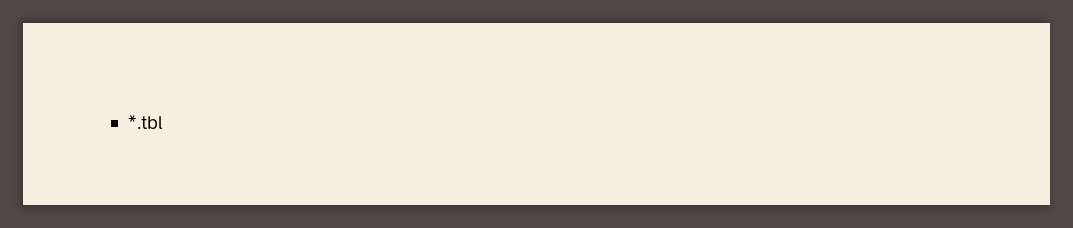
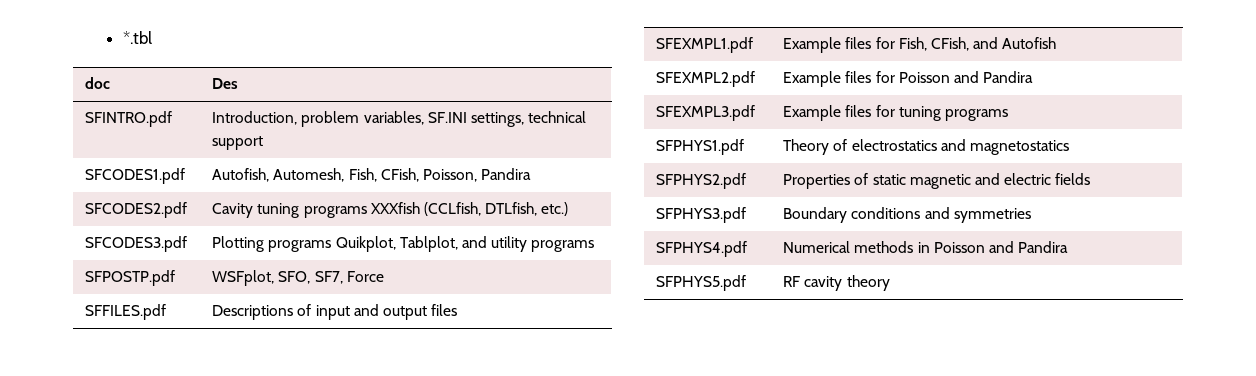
(164, 122) none -> [85,77,111,89] [212,78,239,89] [85,111,173,127] [212,111,587,127] [212,136,264,150] [85,168,186,184] [212,168,532,182] [85,202,188,218] [212,202,569,218] [85,236,188,252] [212,236,595,252] [85,270,176,286] [212,270,384,286] [85,304,167,320] [212,304,458,320] [656,37,754,53] [783,37,1057,53] [656,71,756,87] [783,71,1034,87] [656,105,756,121] [783,105,1008,121] [656,139,745,155] [783,139,1069,155] [656,173,747,189] [783,173,1091,189] [656,207,747,223] [783,207,1031,223] [656,241,748,257] [783,241,1069,253] [656,275,747,291] [783,275,890,291] // doc | Des // SFINTRO.pdf | Introduction, problem variables, SF.INI settings, technical support // SFCODES1.pdf | Autofish, Automesh, Fish, CFish, Poisson, Pandira // SFCODES2.pdf | Cavity tuning programs XXXfish (CCLfish, DTLfish, etc.) // SFCODES3.pdf | Plotting programs Quikplot, Tablplot, and utility programs // SFPOSTP.pdf | WSFplot, SFO, SF7, Force // SFFILES.pdf | Descriptions of input and output files // SFEXMPL1.pdf | Example files for Fish, CFish, and Autofish // SFEXMPL2.pdf | Example files for Poisson and Pandira // SFEXMPL3.pdf | Example files for tuning programs // SFPHYS1.pdf | Theory of electrostatics and magnetostatics // SFPHYS2.pdf | Properties of static magnetic and electric fields // SFPHYS3.pdf | Boundary conditions and symmetries // SFPHYS4.pdf | Numerical methods in Poisson and Pandira // SFPHYS5.pdf | RF cavity theory

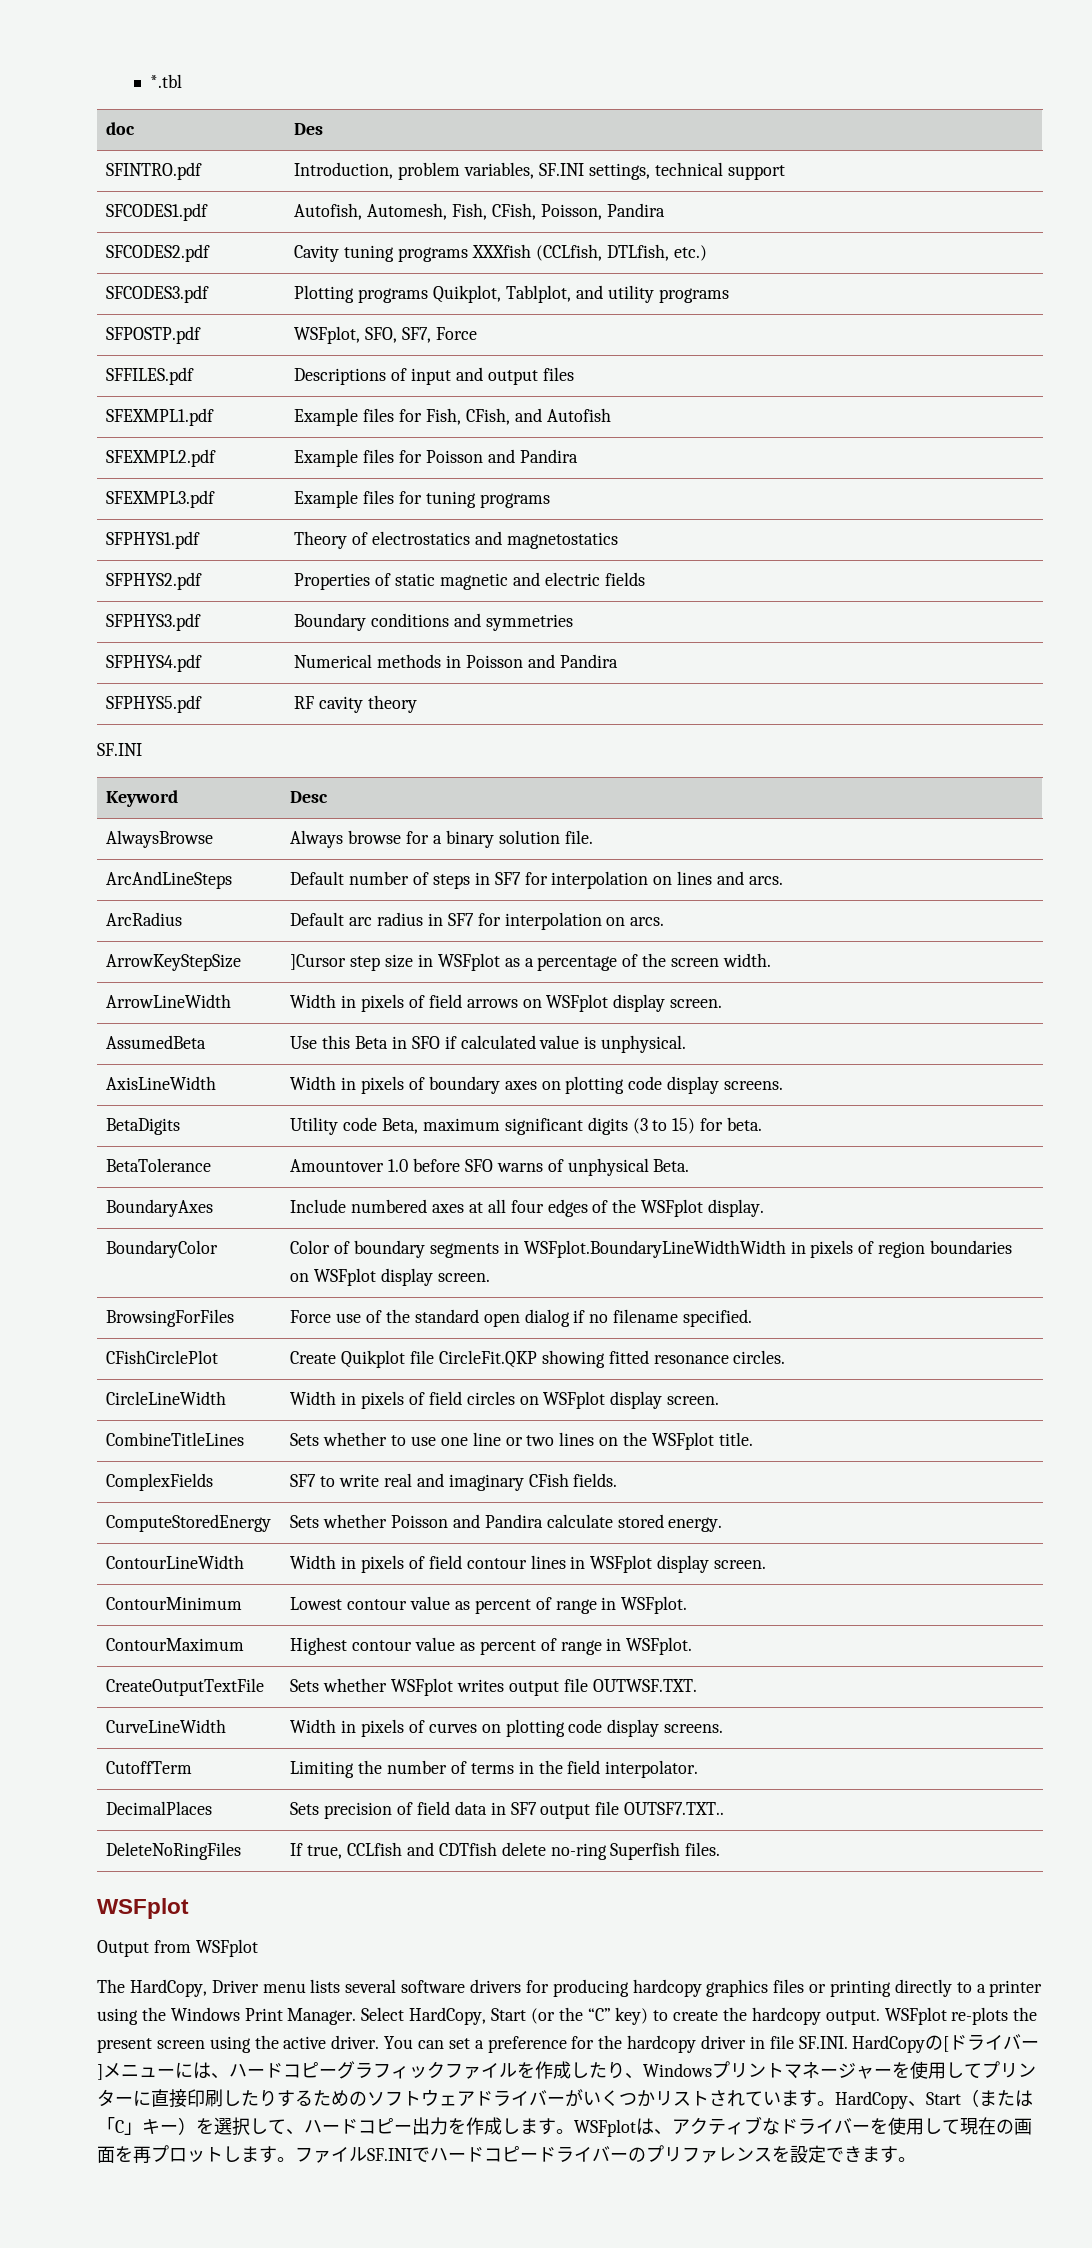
(890, 283) none -> [97,743,142,756] [106,790,179,807] [290,791,329,803] [106,830,214,848] [290,830,593,848] [106,871,233,889] [290,871,783,889] [106,912,183,926] [290,912,665,930] [106,954,242,971] [290,953,771,971] [106,994,232,1008] [290,994,723,1012] [106,1035,207,1049] [290,1035,687,1053] [106,1076,217,1090] [290,1076,784,1094] [106,1118,181,1135] [290,1117,763,1135] [106,1158,212,1172] [290,1158,690,1176] [106,1199,214,1217] [290,1199,765,1217] [106,1240,219,1258] [290,1240,1013,1258] [290,1268,490,1286] [106,1309,235,1327] [290,1309,753,1327] [106,1350,219,1364] [290,1350,786,1368] [106,1391,227,1405] [290,1391,720,1409] [106,1432,245,1446] [290,1432,753,1450] [106,1473,214,1491] [290,1473,618,1491] [106,1514,272,1532] [290,1514,723,1532] [106,1555,245,1569] [290,1555,767,1573] [106,1597,243,1610] [290,1596,688,1614] [106,1638,245,1651] [290,1637,693,1655] [106,1678,265,1696] [290,1678,697,1696] [106,1719,227,1733] [290,1719,724,1737] [106,1761,193,1774] [290,1760,699,1778] [106,1801,213,1815] [290,1801,725,1819] [106,1842,242,1860] [290,1842,721,1860] [97,1898,189,1919] [97,1939,258,1957] [97,1979,1043,1997] [97,2007,1038,2025] [97,2034,1040,2053] [97,2061,1036,2080] [97,2089,1033,2109] [97,2116,1032,2137] [97,2145,916,2164] // SF.INI // Keyword | Desc // AlwaysBrowse | Always browse for a binary solution file. // ArcAndLineSteps | Default number of steps in SF7 for interpolation on lines and arcs. // ArcRadius | Default arc radius in SF7 for interpolation on arcs. // ArrowKeyStepSize | ]Cursor step size in WSFplot as a percentage of the screen width. // ArrowLineWidth | Width in pixels of field arrows on WSFplot display screen. // AssumedBeta | Use this Beta in SFO if calculated value is unphysical. // AxisLineWidth | Width in pixels of boundary axes on plotting code display screens. // BetaDigits | Utility code Beta, maximum significant digits (3 to 15) for beta. // BetaTolerance | Amountover 1.0 before SFO warns of unphysical Beta. // BoundaryAxes | Include numbered axes at all four edges of the WSFplot display. // BoundaryColor | Color of boundary segments in WSFplot.BoundaryLineWidthWidth in pixels of region boundaries on WSFplot display screen. // BrowsingForFiles | Force use of the standard open dialog if no filename specified. // CFishCirclePlot | Create Quikplot file CircleFit.QKP showing fitted resonance circles. // CircleLineWidth | Width in pixels of field circles on WSFplot display screen. // CombineTitleLines | Sets whether to use one line or two lines on the WSFplot title. // ComplexFields | SF7 to write real and imaginary CFish fields. // ComputeStoredEnergy | Sets whether Poisson and Pandira calculate stored energy. // ContourLineWidth | Width in pixels of field contour lines in WSFplot display screen. // ContourMinimum | Lowest contour value as percent of range in WSFplot. // ContourMaximum | Highest contour value as percent of range in WSFplot. // CreateOutputTextFile | Sets whether WSFplot writes output file OUTWSF.TXT. // CurveLineWidth | Width in pixels of curves on plotting code display screens. // CutoffTerm | Limiting the number of terms in the field interpolator. // DecimalPlaces | Sets precision of field data in SF7 output file OUTSF7.TXT.. // DeleteNoRingFiles | If true, CCLfish and CDTfish delete no-ring Superfish files. // WSFplot // Output from WSFplot // The HardCopy, Driver menu lists several software drivers for producing hardcopy graphics files or printing directly to a printer using the Windows Print Manager. Select HardCopy, Start (or the “C” key) to create the hardcopy output. WSFplot re-plots the present screen using the active driver. You can set a preference for the hardcopy driver in file SF.INI. HardCopyの[ドライバー]メニューには、ハードコピーグラフィックファイルを作成したり、Windowsプリントマネージャーを使用してプリンターに直接印刷したりするためのソフトウェアドライバーがいくつかリストされています。HardCopy、Start（または「C」キー）を選択して、ハードコピー出力を作成します。WSFplotは、アクティブなドライバーを使用して現在の画面を再プロットします。ファイルSF.INIでハードコピードライバーのプリファレンスを設定できます。

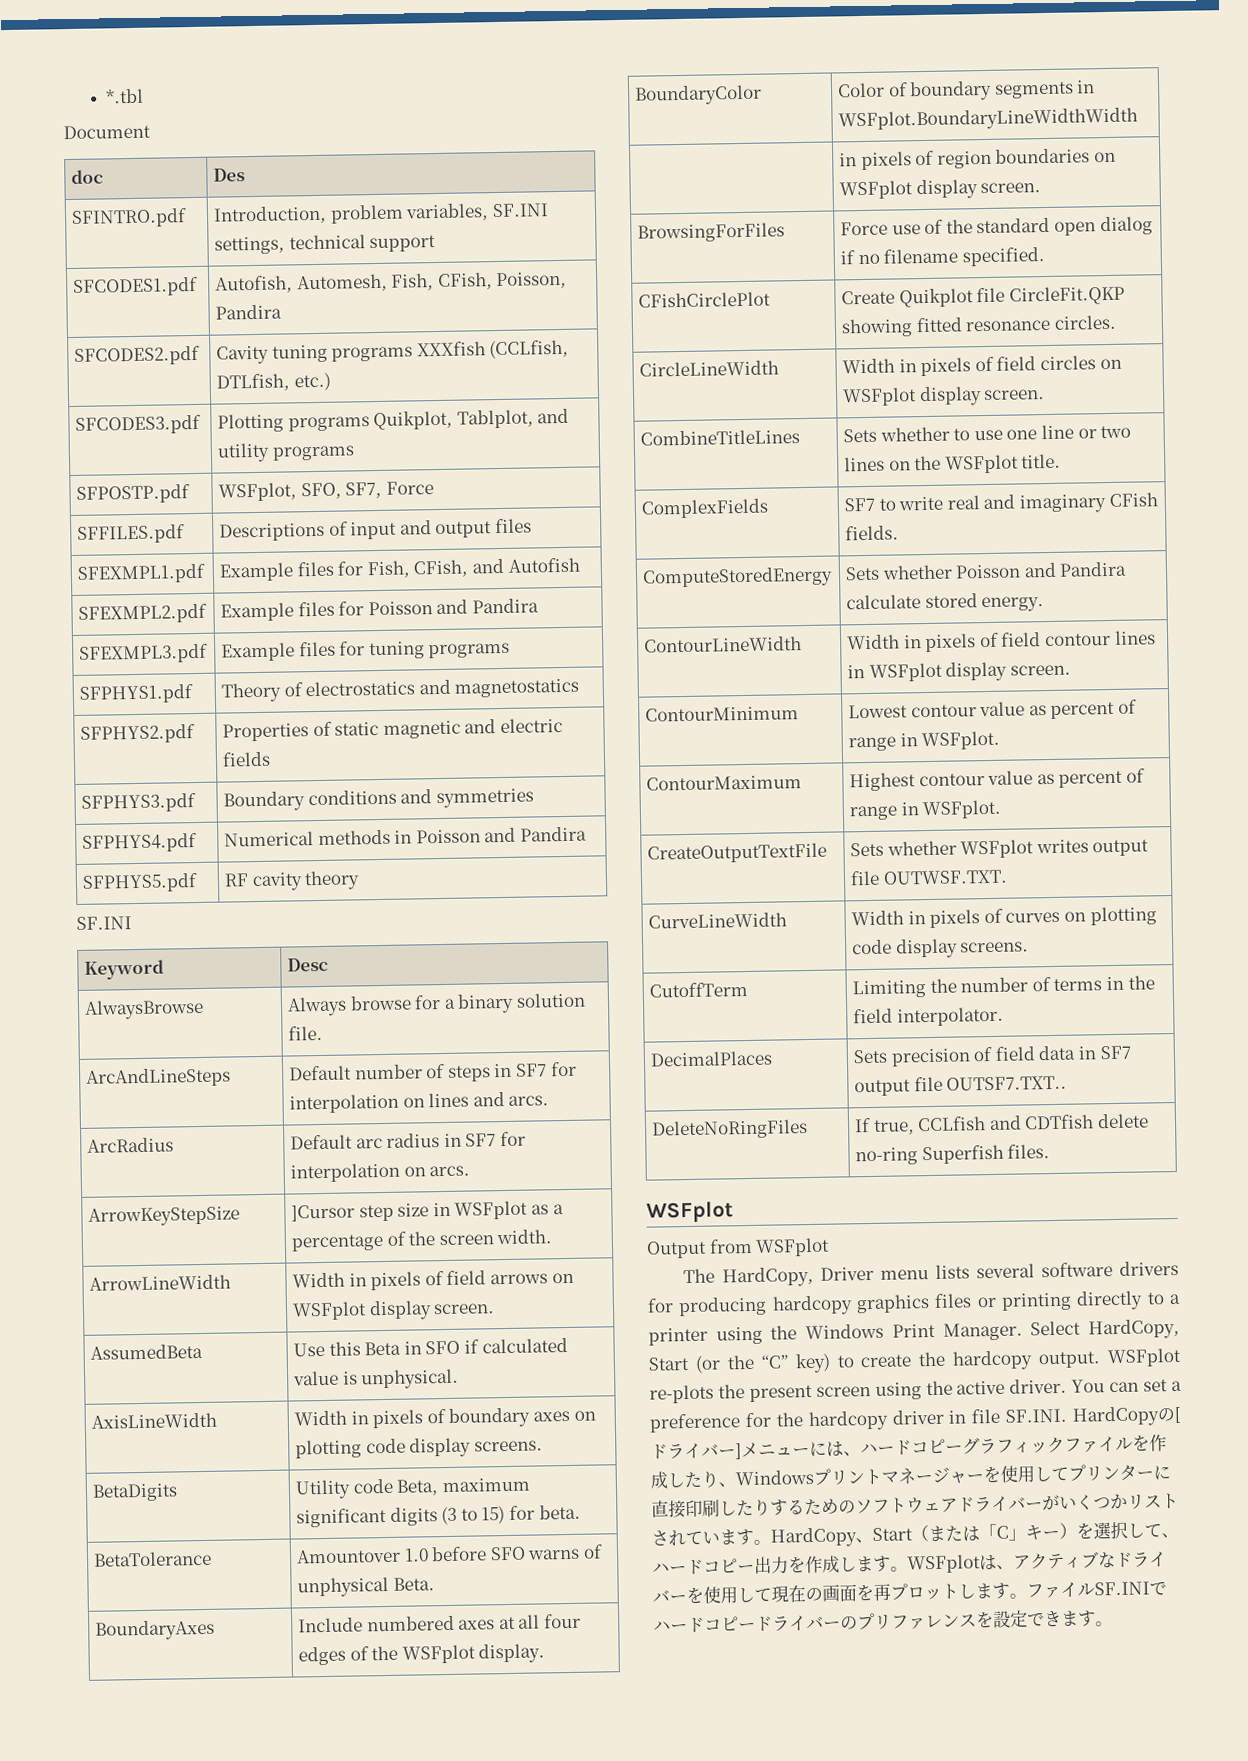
(183, 81) none -> [63,124,151,140] // Document
(786, 1249) none -> (1139, 119) // |

